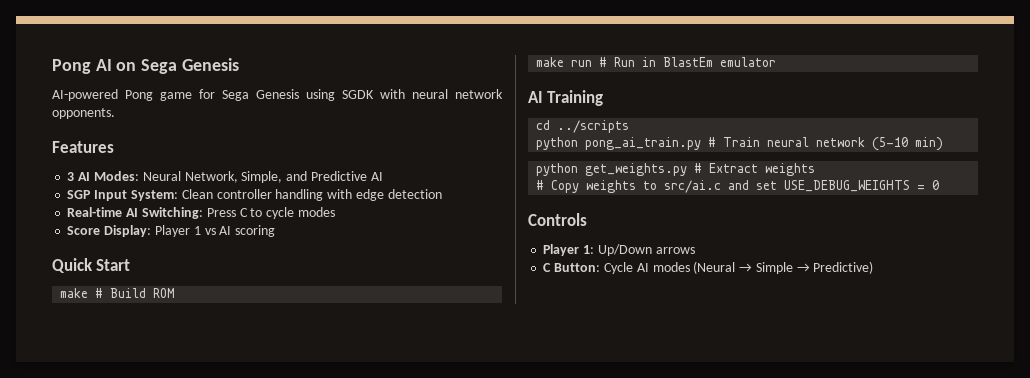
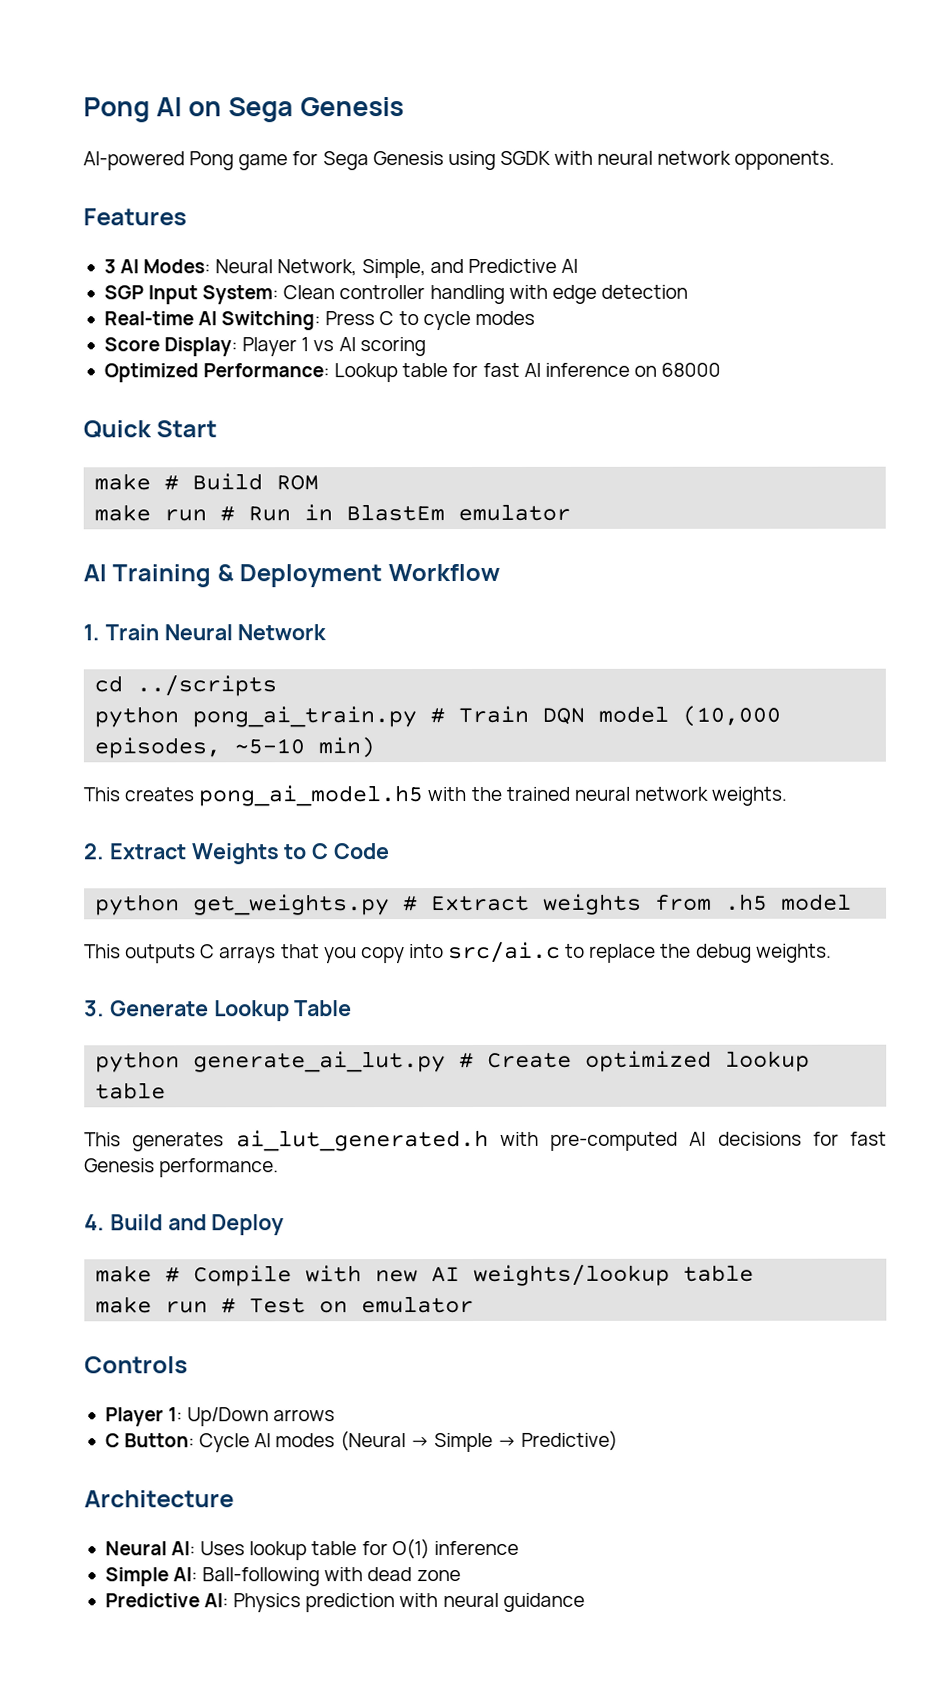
(276, 231) none -> [103,362,722,383] // Optimized Performance: Lookup table for fast AI inference on 68000
(604, 98) none -> [216,563,500,588] [83,624,327,641] & Deployment Workflow // 1. Train Neural Network
[767,137,944,151] neural network (5-10 min) -> [542,705,782,727] [94,737,376,759] [83,785,788,807] [83,843,391,865] DQN model (10,000 episodes, ~5-10 min) // This creates pong_ai_model.h5 with the trained neural network weights. // 2. Extract Weights to C Code
[536,180,940,193] // # Copy weights to src/ai.c and set USE_DEBUG_WEIGHTS = 0 -> [655,893,853,911] [84,941,832,964] [84,1000,353,1022] [95,1050,811,1073] [95,1082,167,1100] [84,1129,887,1152] [84,1158,280,1178] [84,1214,285,1236] [95,1264,755,1287] [95,1295,475,1314] from .h5 model // This outputs C arrays that you copy into src/ai.c to replace the debug weights. // 3. Generate Lookup Table // python generate_ai_lut.py # Create optimized lookup table // This generates ai_lut_generated.h with pre-computed AI decisions for fast Genesis performance. // 4. Build and Deploy // make # Compile with new AI weights/lookup table // make run # Test on emulator
(874, 267) none -> [84,1490,234,1508] [104,1539,519,1561] [104,1567,461,1587] [104,1592,585,1613] // Architecture // Neural AI: Uses lookup table for O(1) inference // Simple AI: Ball-following with dead zone // Predictive AI: Physics prediction with neural guidance

